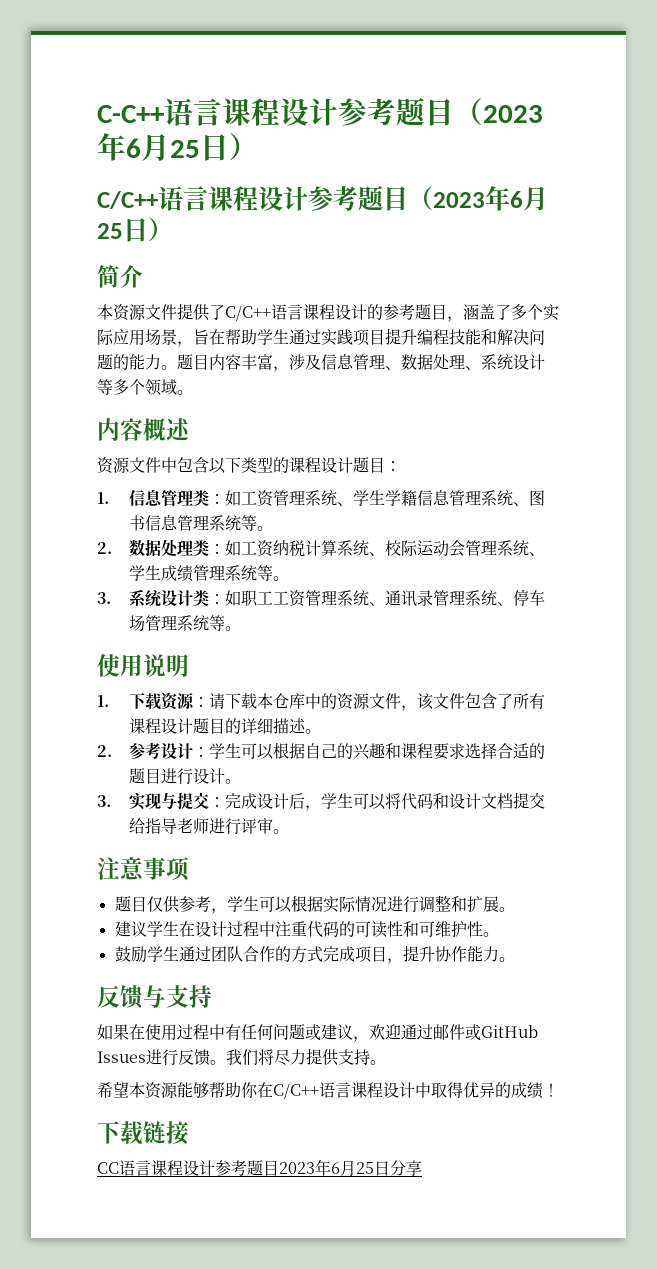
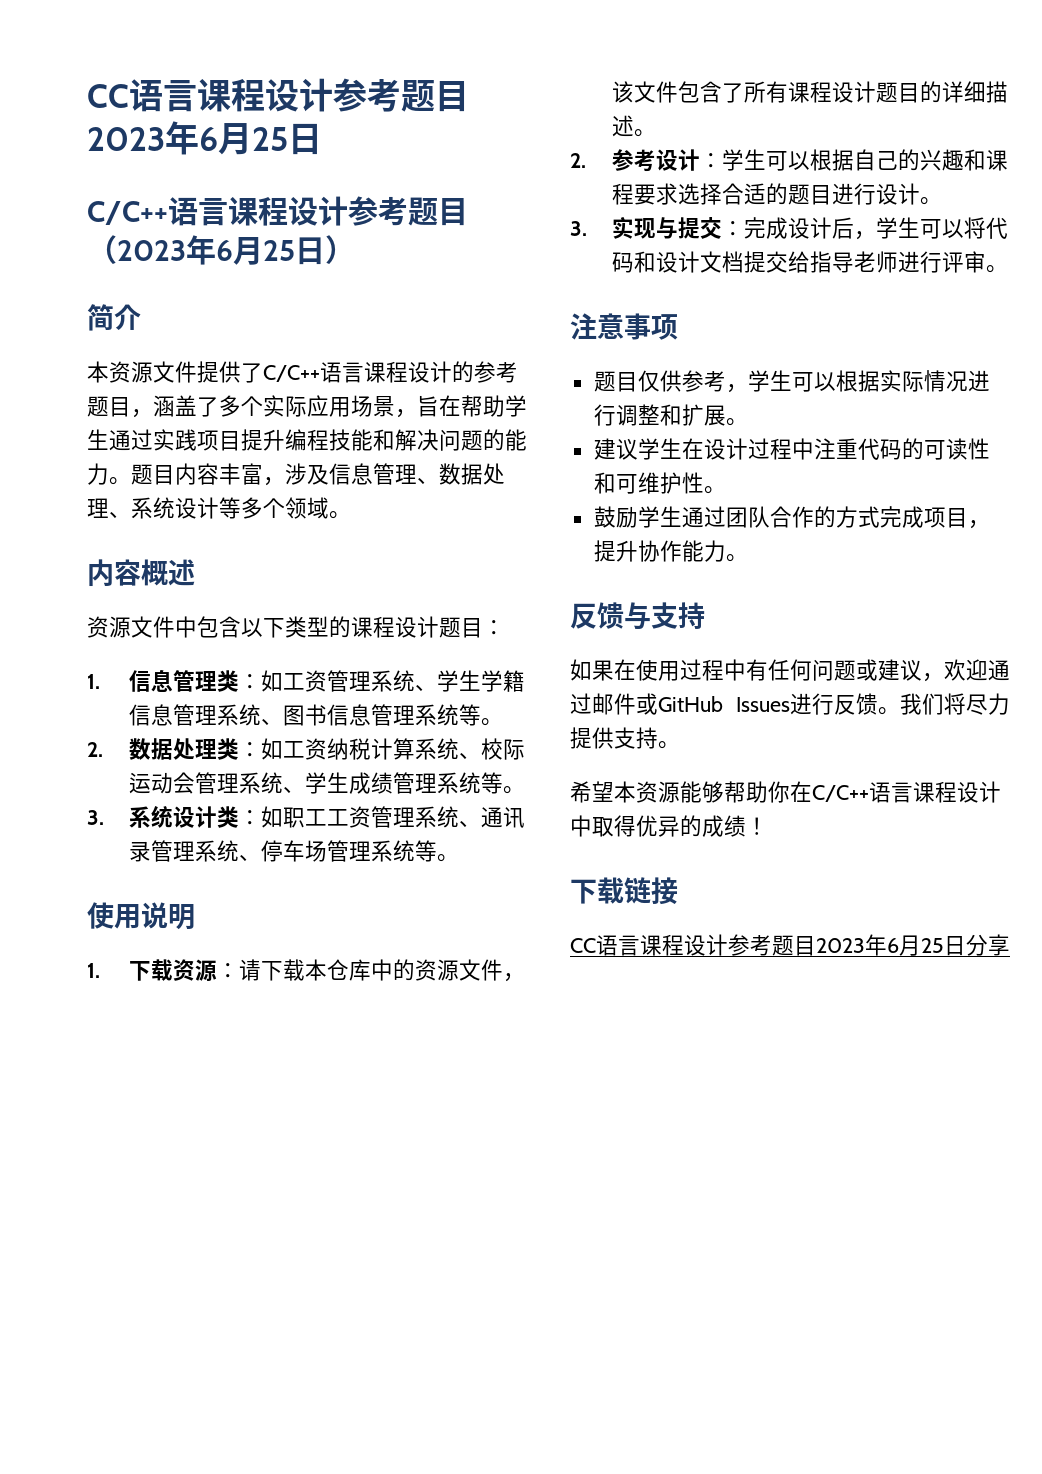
[97,97,543,126] [97,133,258,161] C-C++语言课程设计参考题目（2023年6月25日） -> [87,78,469,112] [87,121,322,155] CC语言课程设计参考题目2023年6月25日

